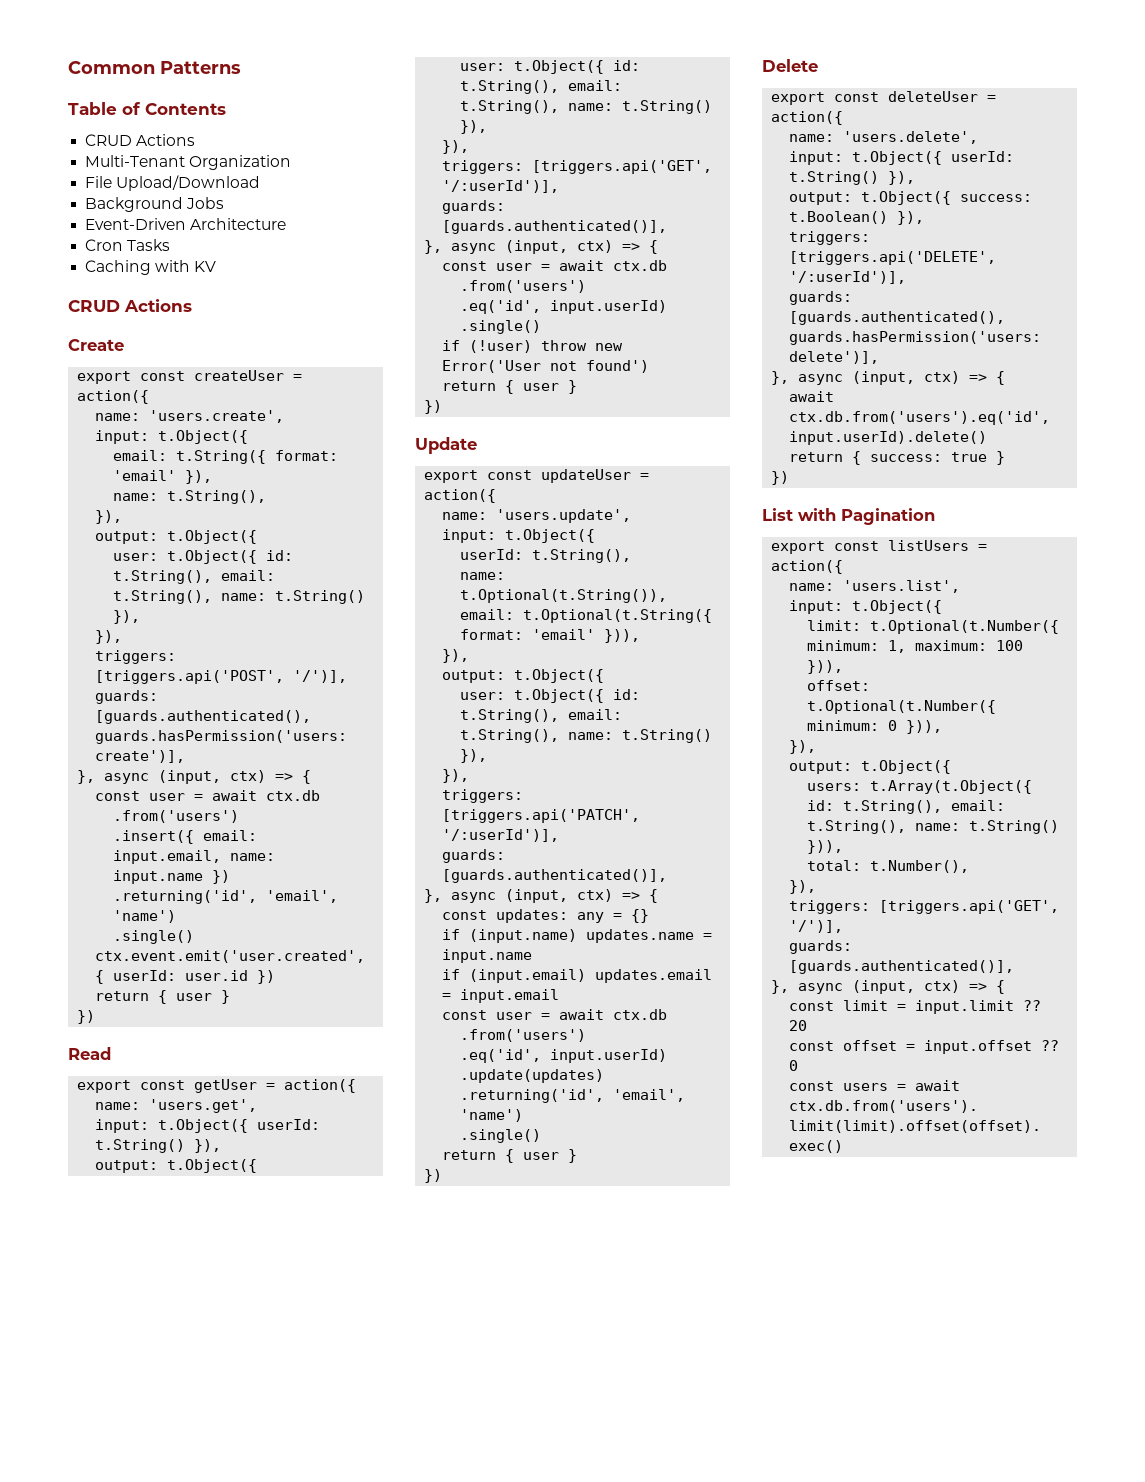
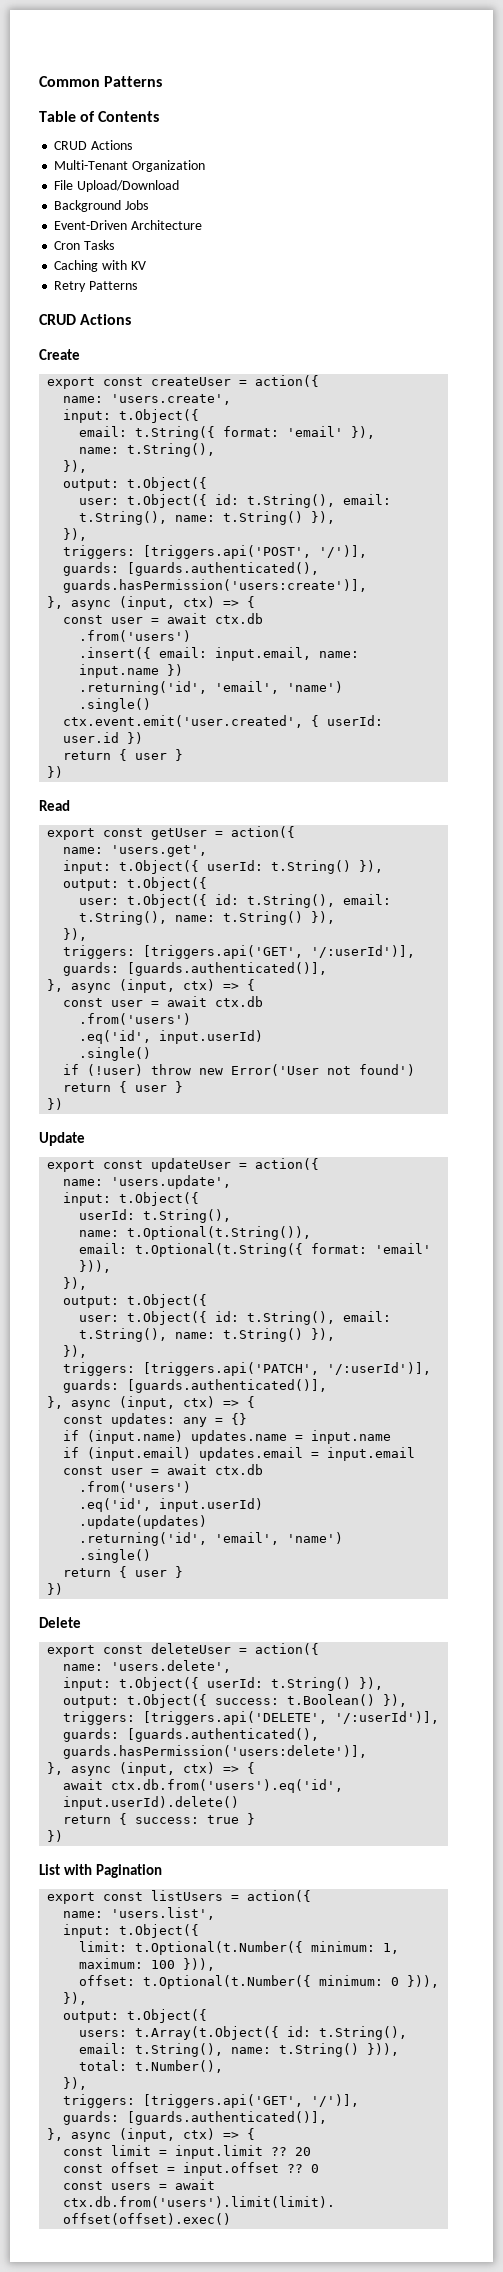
(217, 266) none -> [54,281,138,292] // Retry Patterns

